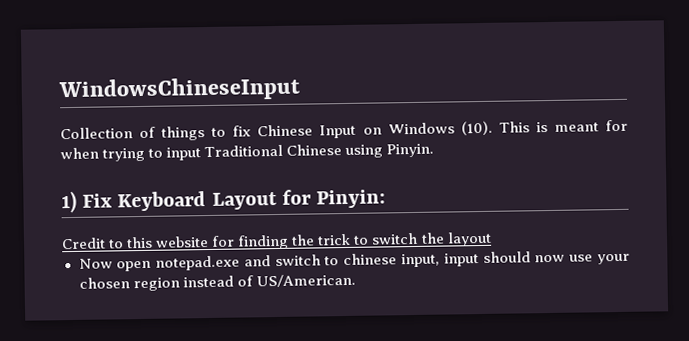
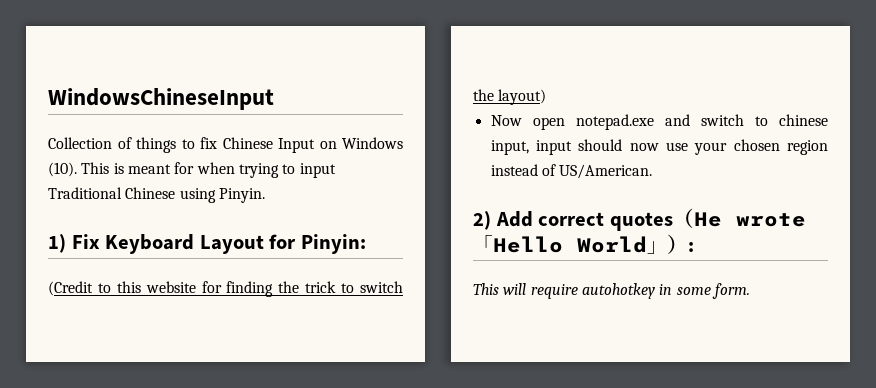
[61,237,106,250] Credit -> [48,281,93,296] (Credit
[446,231,492,247] layout -> [498,89,547,105] layout)
(356, 280) none -> [473,208,806,231] [473,234,694,254] [473,283,750,299] // 2) Add correct quotes（He wrote「Hello World」）: // This will require autohotkey in some form.

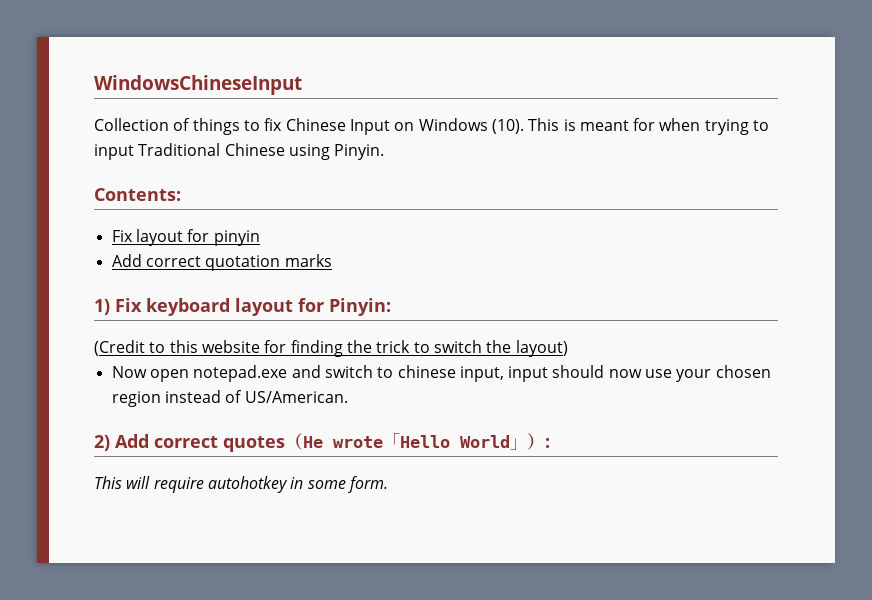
(265, 195) none -> [94,188,181,201] [111,229,260,246] [111,254,332,271] // Contents: // Fix layout for pinyin // Add correct quotation marks
[105,234,264,254] Keyboard Layout -> [146,298,293,316] keyboard layout

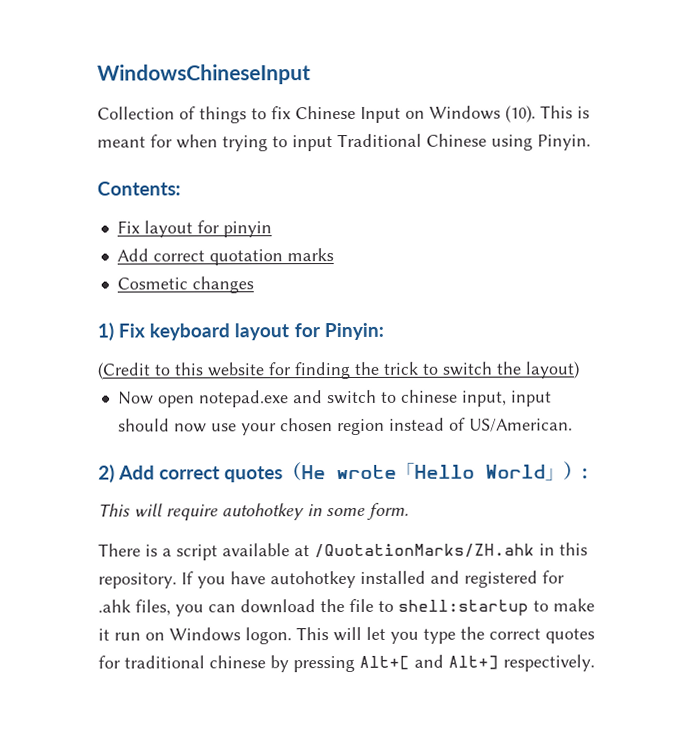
(332, 260) none -> [116,276,254,294] // Cosmetic changes
(388, 484) none -> [98,542,588,561] [98,570,565,589] [98,598,595,617] [98,626,595,645] [98,654,595,673] // There is a script available at /QuotationMarks/ZH.ahk in this repository. If you have autohotkey installed and registered for .ahk files, you can download the file to shell:startup to make it run on Windows logon. This will let you type the correct quotes for traditional chinese by pressing Alt+[ and Alt+] respectively.

